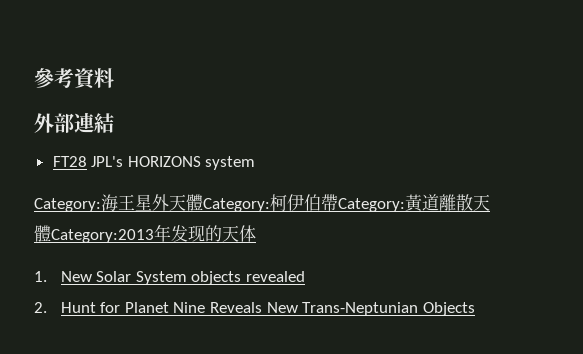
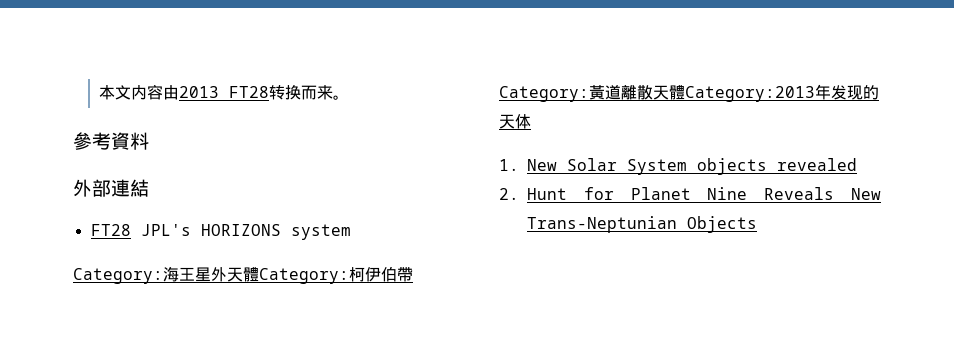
(34, 78) none -> [98,84,349,100] 本文内容由2013 FT28转换而来。 //

